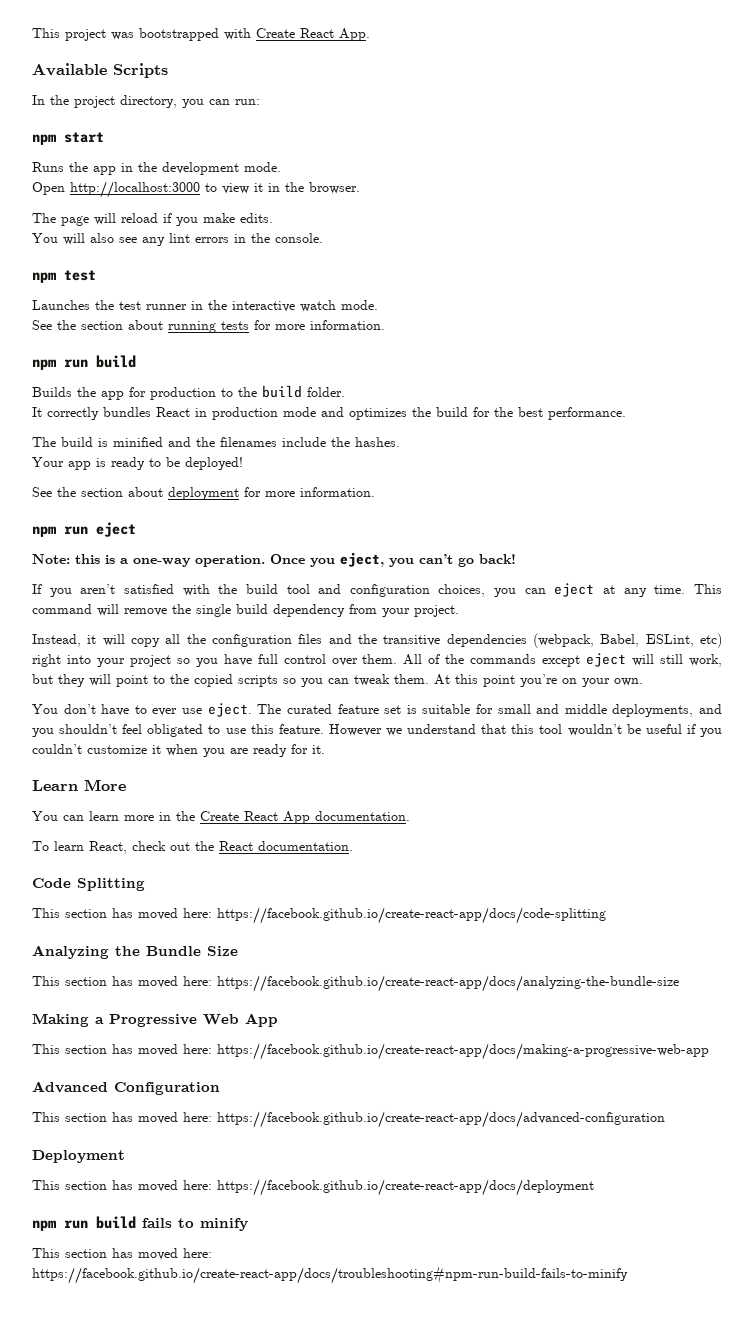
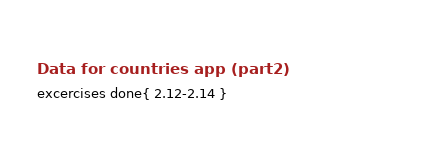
[32,28,370,41] [32,63,168,78] [32,95,260,108] [32,132,104,145] [32,162,281,175] [32,181,360,198] [32,213,273,226] [32,233,323,246] [32,270,96,283] [32,300,378,312] [32,320,385,333] [32,355,136,370] [32,385,345,400] [32,407,626,420] [32,437,400,447] [32,457,243,470] [32,487,375,500] [32,522,136,537] [32,552,516,567] [32,583,722,597] [32,604,459,617] [32,633,722,648] [32,653,722,667] [32,674,643,687] [32,703,722,717] [32,724,722,737] [32,744,325,757] [32,779,126,791] [32,811,410,824] [32,841,353,854] [32,878,145,891] [32,907,606,924] [32,945,238,959] [32,975,679,992] [32,1013,278,1027] [32,1043,709,1060] [32,1081,220,1095] [32,1111,665,1128] [32,1150,125,1163] [32,1179,594,1196] [32,1216,248,1231] [32,1248,212,1260] [32,1266,628,1284] This project was bootstrapped with Create React App. // Available Scripts // In the project directory, you can run: // npm start // Runs the app in the development mode. // Open http://localhost:3000 to view it in the browser. // The page will reload if you make edits. // You will also see any lint errors in the console. // npm test // Launches the test runner in the interactive watch mode. // See the section about running tests for more information. // npm run build // Builds the app for production to the build folder. // It correctly bundles React in production mode and optimizes the build for the best performance. // The build is minified and the filenames include the hashes. // Your app is ready to be deployed! // See the section about deployment for more information. // npm run eject // Note: this is a one-way operation. Once you eject, you can’t go back! // If you aren’t satisfied with the build tool and configuration choices, you can eject at any time. This command will remove the single build dependency from your project. // Instead, it will copy all the configuration files and the transitive dependencies (webpack, Babel, ESLint, etc) right into your project so you have full control over them. All of the commands except eject will still work, but they will point to the copied scripts so you can tweak them. At this point you’re on your own. // You don’t have to ever use eject. The curated feature set is suitable for small and middle deployments, and you shouldn’t feel obligated to use this feature. However we understand that this tool wouldn’t be useful if you couldn’t customize it when you are ready for it. // Learn More // You can learn more in the Create React App documentation. // To learn React, check out the React documentation. // Code Splitting // This section has moved here: https://facebook.github.io/create-react-app/docs/code-splitting // Analyzing the Bundle Size // This section has moved here: https://facebook.github.io/create-react-app/docs/analyzing-the-bundle-size // Making a Progressive Web App // This section has moved here: https://facebook.github.io/create-react-app/docs/making-a-progressive-web-app // Advanced Configuration // This section has moved here: https://facebook.github.io/create-react-app/docs/advanced-configuration // Deployment // This section has moved here: https://facebook.github.io/create-react-app/docs/deployment // npm run build fails to minify // This section has moved here: https://facebook.github.io/create-react-app/docs/troubleshooting#npm-run-build-fails-to-minify -> [37,63,290,77] [37,87,227,100] Data for countries app (part2) // excercises done{ 2.12-2.14 }

